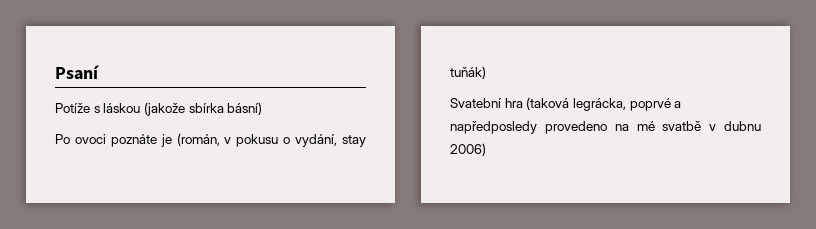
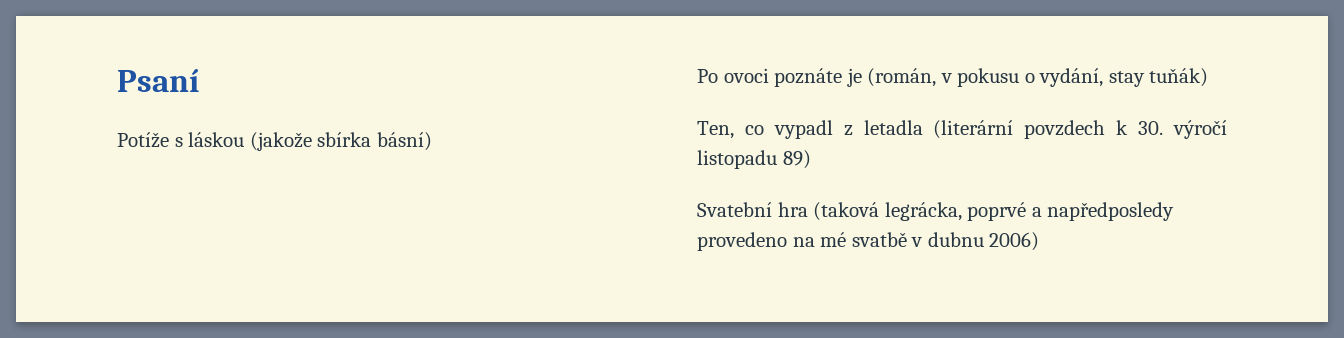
(486, 72) none -> [697,120,1227,139] [697,150,811,169] // Ten, co vypadl z letadla (literární povzdech k 30. výročí listopadu 89)

